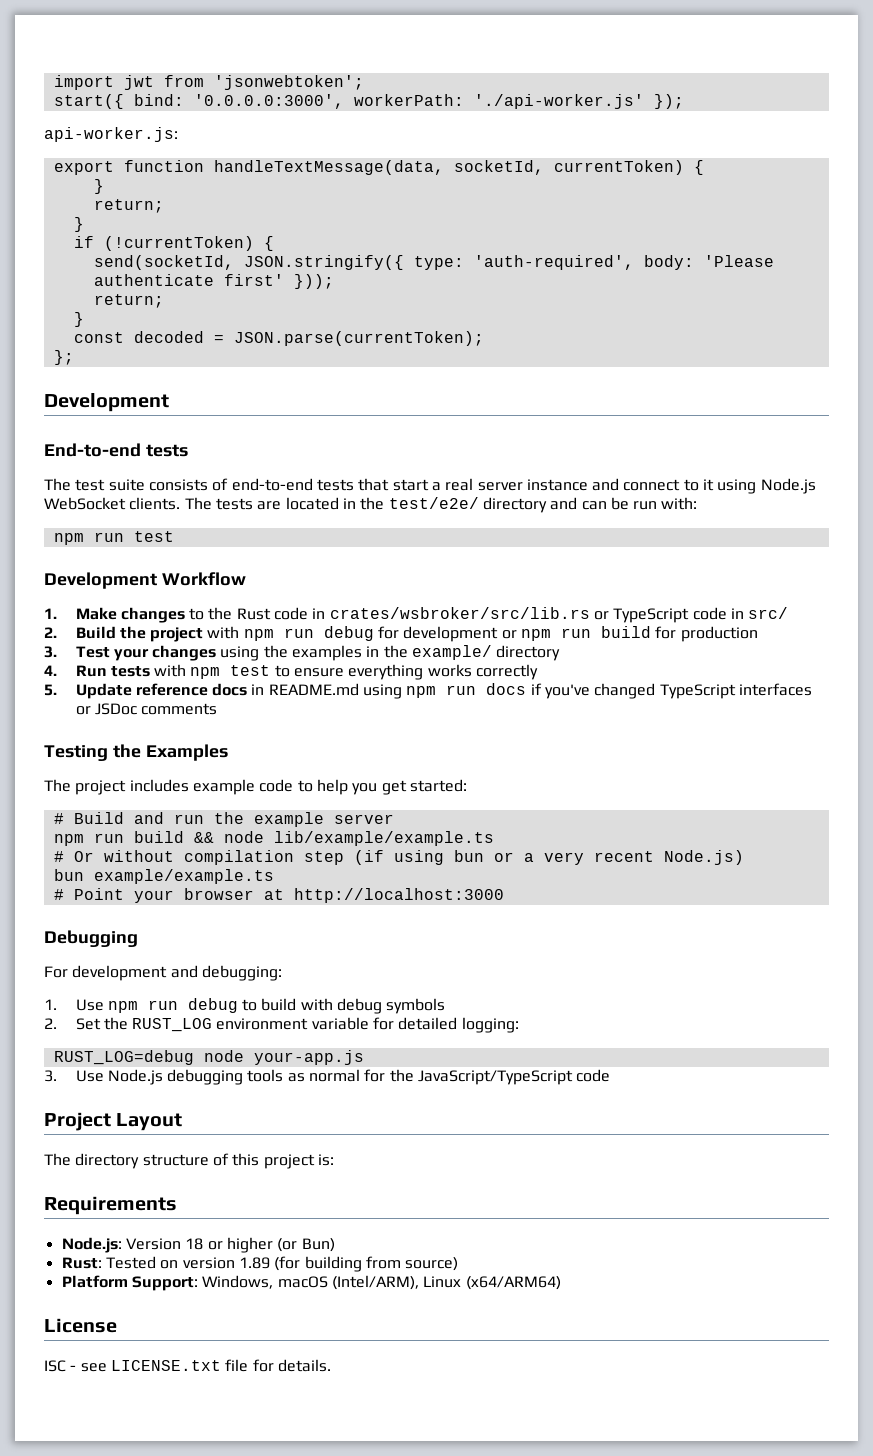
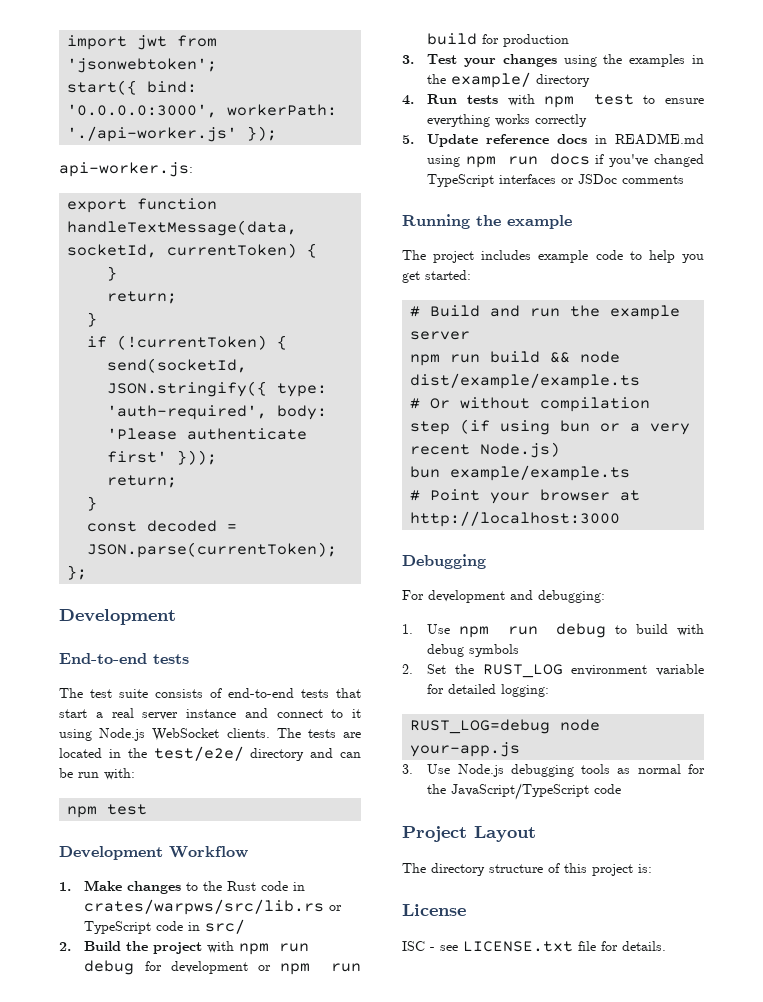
[93,532,124,542] run -> (98, 812) none
[329,607,590,619] crates/wsbroker/src/lib.rs -> [84,899,325,915] crates/warpws/src/lib.rs
[44,744,228,761] Testing the Examples -> [402,214,572,229] Running the example
[273,831,494,846] lib/example/example.ts -> [410,373,641,389] dist/example/example.ts
[44,1196,177,1215] [61,1237,335,1253] [61,1256,459,1272] [61,1275,561,1291] // Requirements // Node.js: Version 18 or higher (or Bun) // Rust: Tested on version 1.89 (for building from source) // Platform Support: Windows, macOS (Intel/ARM), Linux (x64/ARM64) -> (652, 868) none

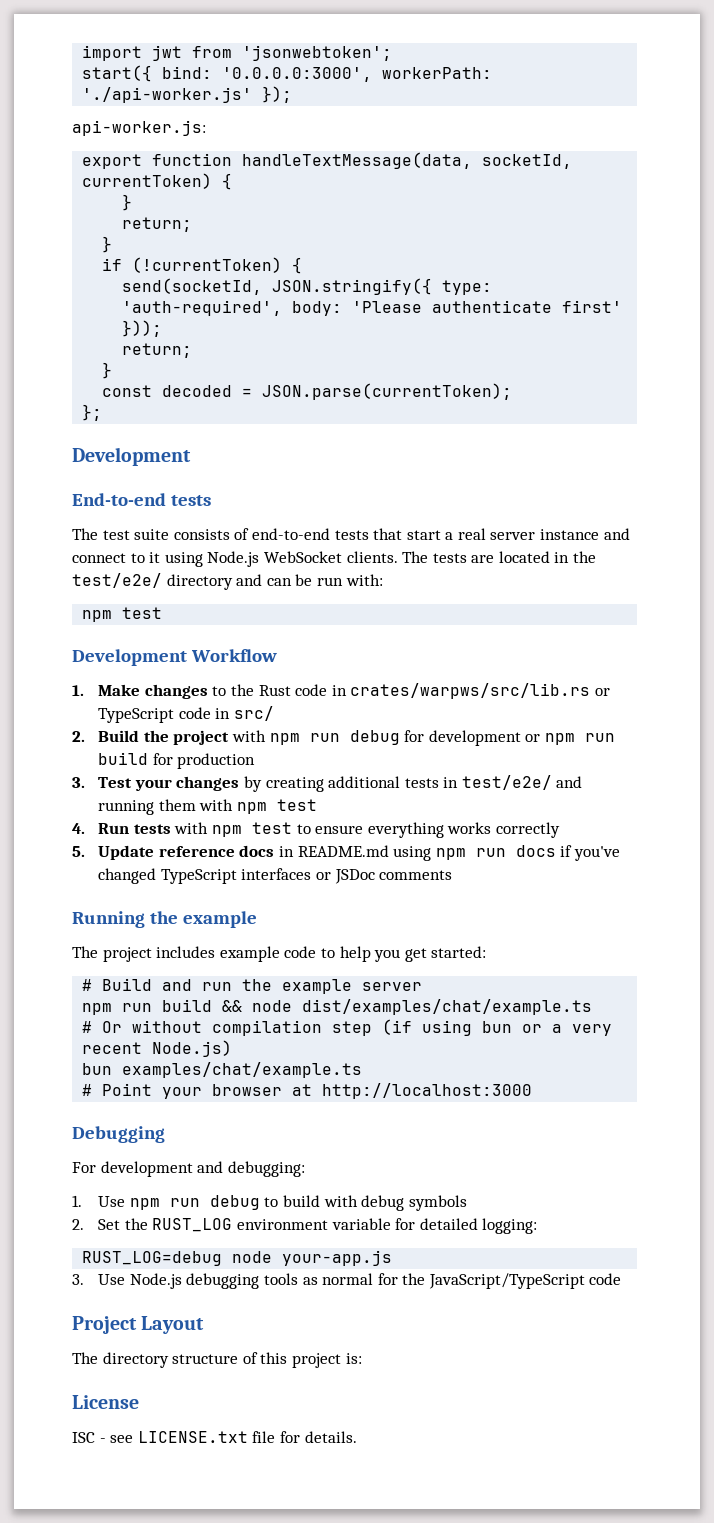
[563,54,704,67] [427,72,591,88] using the examples in the example/ directory -> [243,775,583,792] [98,799,317,815] by creating additional tests in test/e2e/ and running them with npm test
[410,373,641,389] dist/example/example.ts -> [302,999,593,1015] dist/examples/chat/example.ts
[450,465,631,481] example/example.ts -> [122,1062,363,1078] examples/chat/example.ts

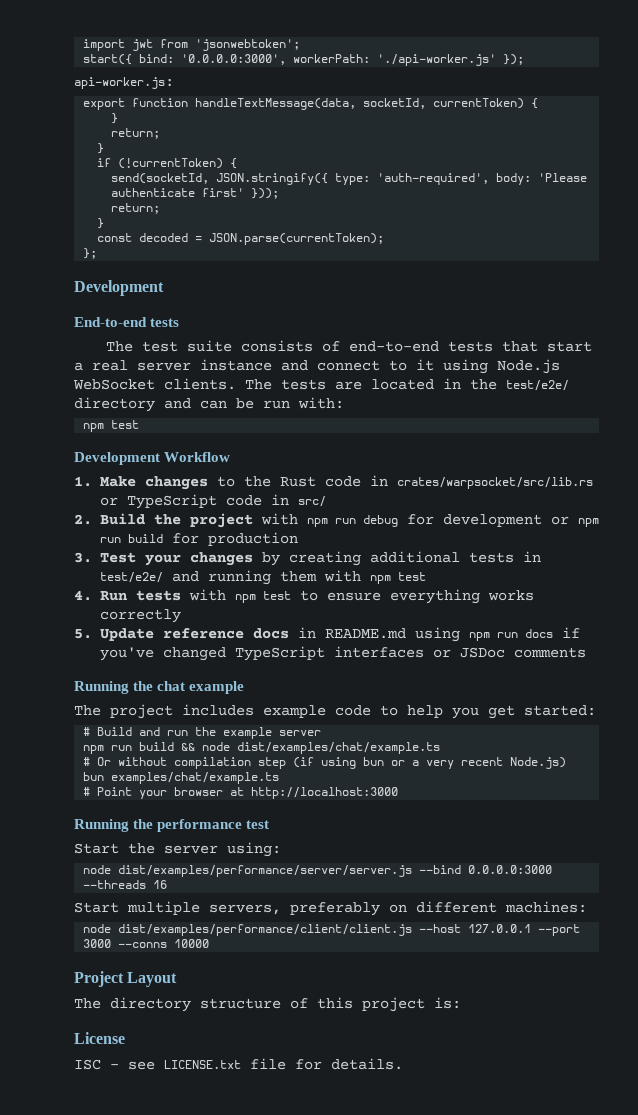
[350,683,591,699] crates/warpws/src/lib.rs -> [396,477,593,489] crates/warpsocket/src/lib.rs
(178, 917) none -> [157,681,186,691] chat
[72,1126,165,1143] [72,1161,305,1177] [72,1195,467,1211] [72,1218,538,1234] [82,1250,393,1266] [72,1273,622,1289] Debugging // For development and debugging: // 1. Use npm run debug to build with debug symbols // 2. Set the RUST_LOG environment variable for detailed logging: // RUST_LOG=debug node your-app.js // 3. Use Node.js debugging tools as normal for the JavaScript/TypeScript code -> [74,819,270,832] [74,842,281,857] [83,865,553,877] [83,880,168,889] [74,901,587,916] [83,924,581,936] [83,939,210,948] Running the performance test // Start the server using: // node dist/examples/performance/server/server.js --bind 0.0.0.0:3000 --threads 16 // Start multiple servers, preferably on different machines: // node dist/examples/performance/client/client.js --host 127.0.0.1 --port 3000 --conns 10000

